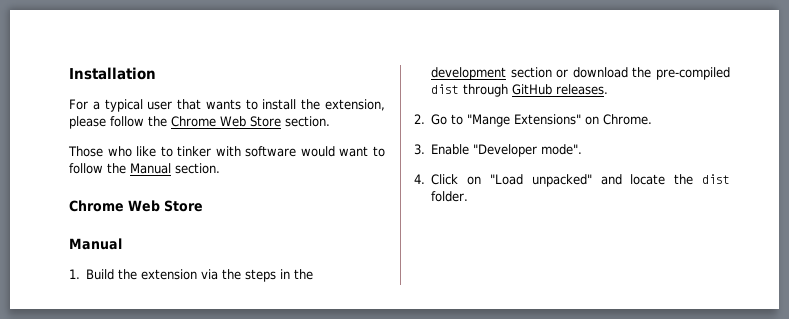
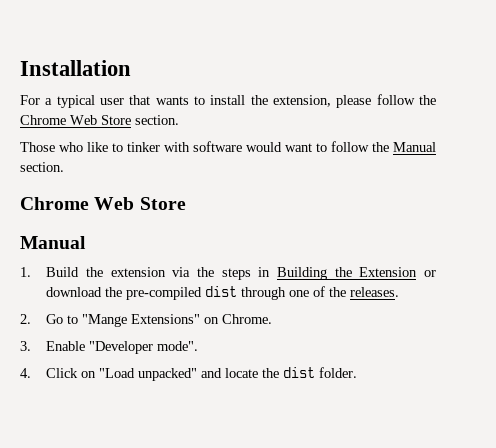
[294,269,314,280] [431,67,552,80] the development section -> [277,267,418,280] Building the Extension
[512,84,553,95] GitHub -> [289,286,347,297] one of the

